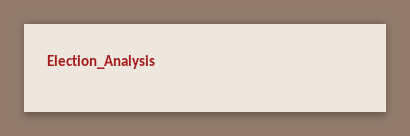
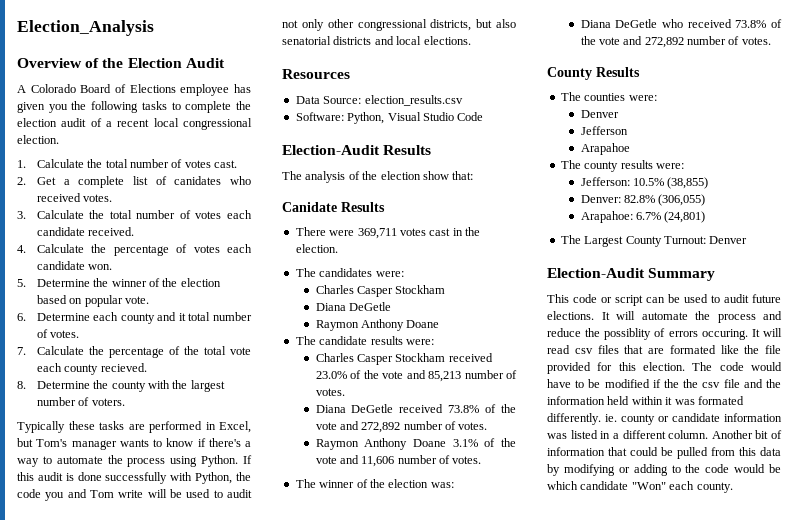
(155, 62) none -> [17,58,225,68] [17,84,251,96] [17,101,251,113] [17,118,252,130] [17,135,59,144] [17,159,238,168] [17,176,251,188] [36,193,113,202] [17,210,252,219] [36,227,135,236] [17,244,253,256] [36,261,113,270] [17,278,221,287] [36,295,149,307] [17,312,252,324] [36,329,80,338] [17,346,251,358] [36,363,147,375] [17,380,225,392] [36,397,125,406] [17,421,251,433] [17,438,251,450] [17,455,253,467] [17,472,252,484] [17,489,253,501] [282,19,516,31] [282,36,471,45] [282,69,350,79] [295,95,463,106] [295,112,484,124] [282,145,432,155] [282,171,474,183] [282,202,385,212] [295,227,480,239] [295,244,338,253] [295,268,404,277] [315,285,446,297] [315,302,391,311] [315,319,440,331] [295,336,434,345] [315,353,493,365] [315,370,517,382] [315,388,345,396] [315,404,516,413] [315,421,488,433] [315,438,516,450] [315,455,482,467] [295,479,454,488] [580,19,782,28] [580,36,771,48] [547,67,640,80] [560,92,657,101] [580,110,619,118] [580,126,628,135] [580,143,630,155] [560,160,684,172] [580,177,709,189] [580,194,706,206] [580,211,706,223] [560,235,748,247] [547,268,716,281] [547,294,781,306] [547,311,782,323] [547,328,782,340] [547,345,781,354] [547,362,782,374] [547,379,781,388] [547,396,744,405] [547,413,782,425] [547,430,782,439] [547,447,781,459] [547,464,781,476] [547,481,733,493] // Overview of the Election Audit // A Colorado Board of Elections employee has given you the following tasks to complete the election audit of a recent local congressional election. // 1. Calculate the total number of votes cast. // 2. Get a complete list of canidates who received votes. // 3. Calculate the total number of votes each candidate received. // 4. Calculate the percentage of votes each candidate won. // 5. Determine the winner of the election based on popular vote. // 6. Determine each county and it total number of votes. // 7. Calculate the percentage of the total vote each county recieved. // 8. Determine the county with the largest number of voters. // Typically these tasks are performed in Excel, but Tom's manager wants to know if there's a way to automate the process using Python. If this audit is done successfully with Python, the code you and Tom write will be used to audit not only other congressional districts, but also senatorial districts and local elections. // Resources // Data Source: election_results.csv // Software: Python, Visual Studio Code // Election-Audit Results // The analysis of the election show that: // Canidate Results // There were 369,711 votes cast in the election. // The candidates were: // Charles Casper Stockham // Diana DeGetle // Raymon Anthony Doane // The candidate results were: // Charles Casper Stockham received 23.0% of the vote and 85,213 number of votes. // Diana DeGetle received 73.8% of the vote and 272,892 number of votes. // Raymon Anthony Doane 3.1% of the vote and 11,606 number of votes. // The winner of the election was: // Diana DeGetle who received 73.8% of the vote and 272,892 number of votes. // County Results // The counties were: // Denver // Jefferson // Arapahoe // The county results were: // Jefferson: 10.5% (38,855) // Denver: 82.8% (306,055) // Arapahoe: 6.7% (24,801) // The Largest County Turnout: Denver // Election-Audit Summary // This code or script can be used to audit future elections. It will automate the process and reduce the possiblity of errors occuring. It will read csv files that are formated like the file provided for this election. The code would have to be modified if the the csv file and the information held within it was formated differently. ie. county or candidate information was listed in a different column. Another bit of information that could be pulled from this data by modifying or adding to the code would be which candidate "Won" each county.

